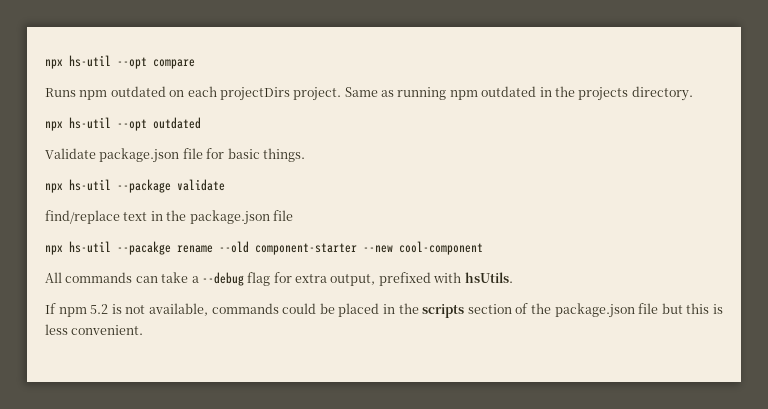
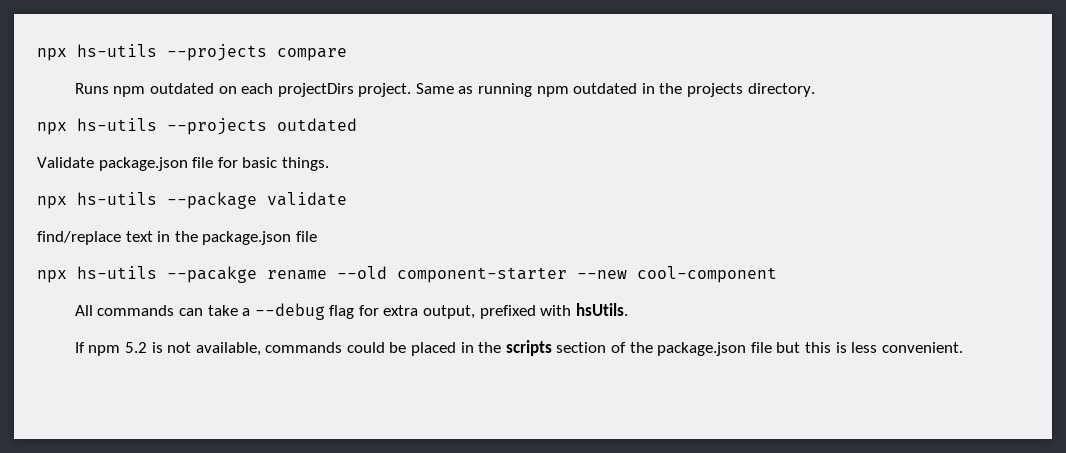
[45,55,147,69] npx hs-util --opt -> [37,44,267,61] npx hs-utils --projects
[69,117,147,131] hs-util --opt -> [77,118,267,135] hs-utils --projects
[69,179,111,191] hs-util -> [77,192,157,205] hs-utils
[69,241,111,253] hs-util -> [77,266,157,279] hs-utils

